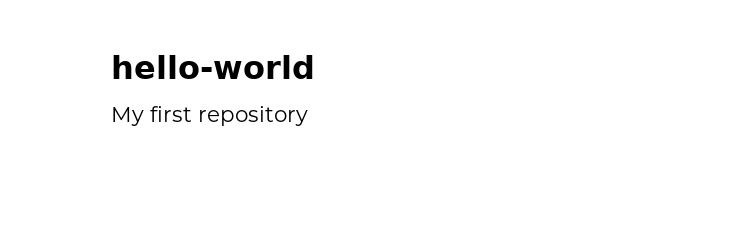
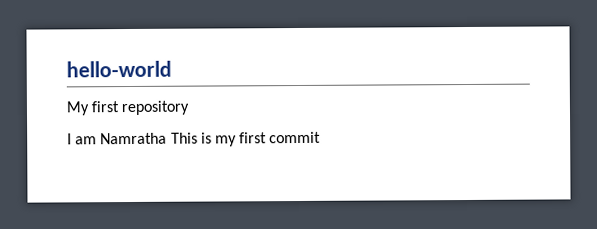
(308, 116) none -> [67,131,322,147] // I am Namratha This is my first commit

